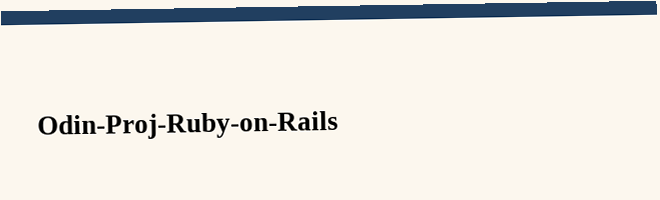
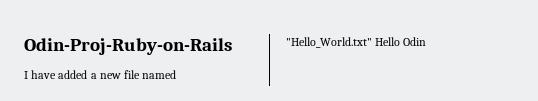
(339, 125) none -> [24,70,177,79] [286,37,427,48] // I have added a new file named "Hello_World.txt" Hello Odin

